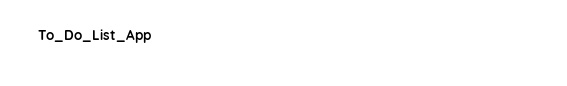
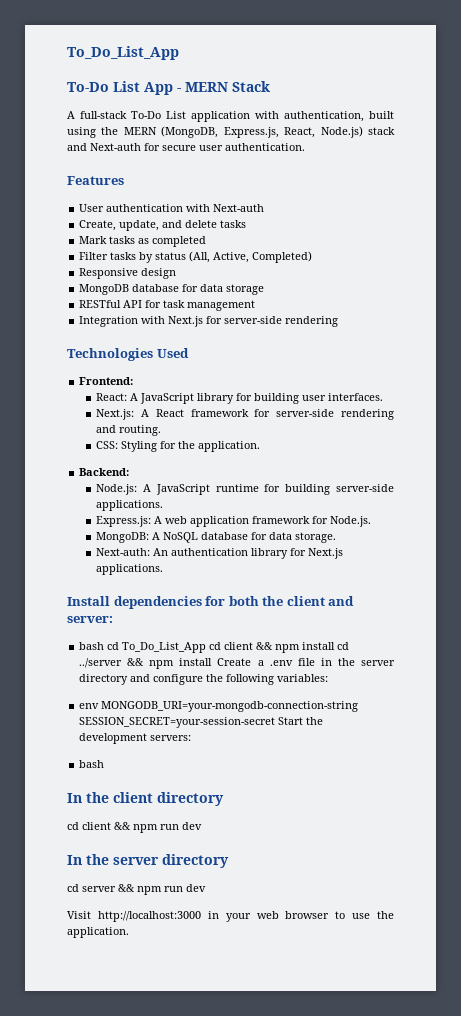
[38,29,151,43] To_Do_List_App -> [67,46,179,60] [67,81,270,95] [67,111,394,122] [67,126,395,138] [67,143,305,151] [67,176,124,185] [79,204,265,212] [79,220,247,231] [79,236,207,247] [79,251,313,263] [79,268,177,279] [79,284,265,295] [79,300,256,311] [79,316,339,327] [67,348,189,361] [79,377,134,385] [96,393,384,404] [96,409,394,420] [96,425,162,436] [96,441,261,452] [79,468,130,476] [96,484,395,495] [96,500,164,511] [96,516,372,527] [96,532,337,543] [96,548,344,559] [96,564,164,575] [67,596,355,609] [67,616,113,623] [79,642,350,653] [79,658,395,669] [79,674,329,685] [79,701,359,712] [79,717,324,728] [79,733,192,744] [79,760,105,768] [67,792,224,806] [67,822,202,833] [67,854,229,868] [67,884,206,895] [67,911,394,922] [67,927,129,938] To_Do_List_App // To-Do List App - MERN Stack // A full-stack To-Do List application with authentication, built using the MERN (MongoDB, Express.js, React, Node.js) stack and Next-auth for secure user authentication. // Features // User authentication with Next-auth // Create, update, and delete tasks // Mark tasks as completed // Filter tasks by status (All, Active, Completed) // Responsive design // MongoDB database for data storage // RESTful API for task management // Integration with Next.js for server-side rendering // Technologies Used // Frontend: // React: A JavaScript library for building user interfaces. // Next.js: A React framework for server-side rendering and routing. // CSS: Styling for the application. // Backend: // Node.js: A JavaScript runtime for building server-side applications. // Express.js: A web application framework for Node.js. // MongoDB: A NoSQL database for data storage. // Next-auth: An authentication library for Next.js applications. // Install dependencies for both the client and server: // bash cd To_Do_List_App cd client && npm install cd ../server && npm install Create a .env file in the server directory and configure the following variables: // env MONGODB_URI=your-mongodb-connection-string SESSION_SECRET=your-session-secret Start the development servers: // bash // In the client directory // cd client && npm run dev // In the server directory // cd server && npm run dev // Visit http://localhost:3000 in your web browser to use the application.

